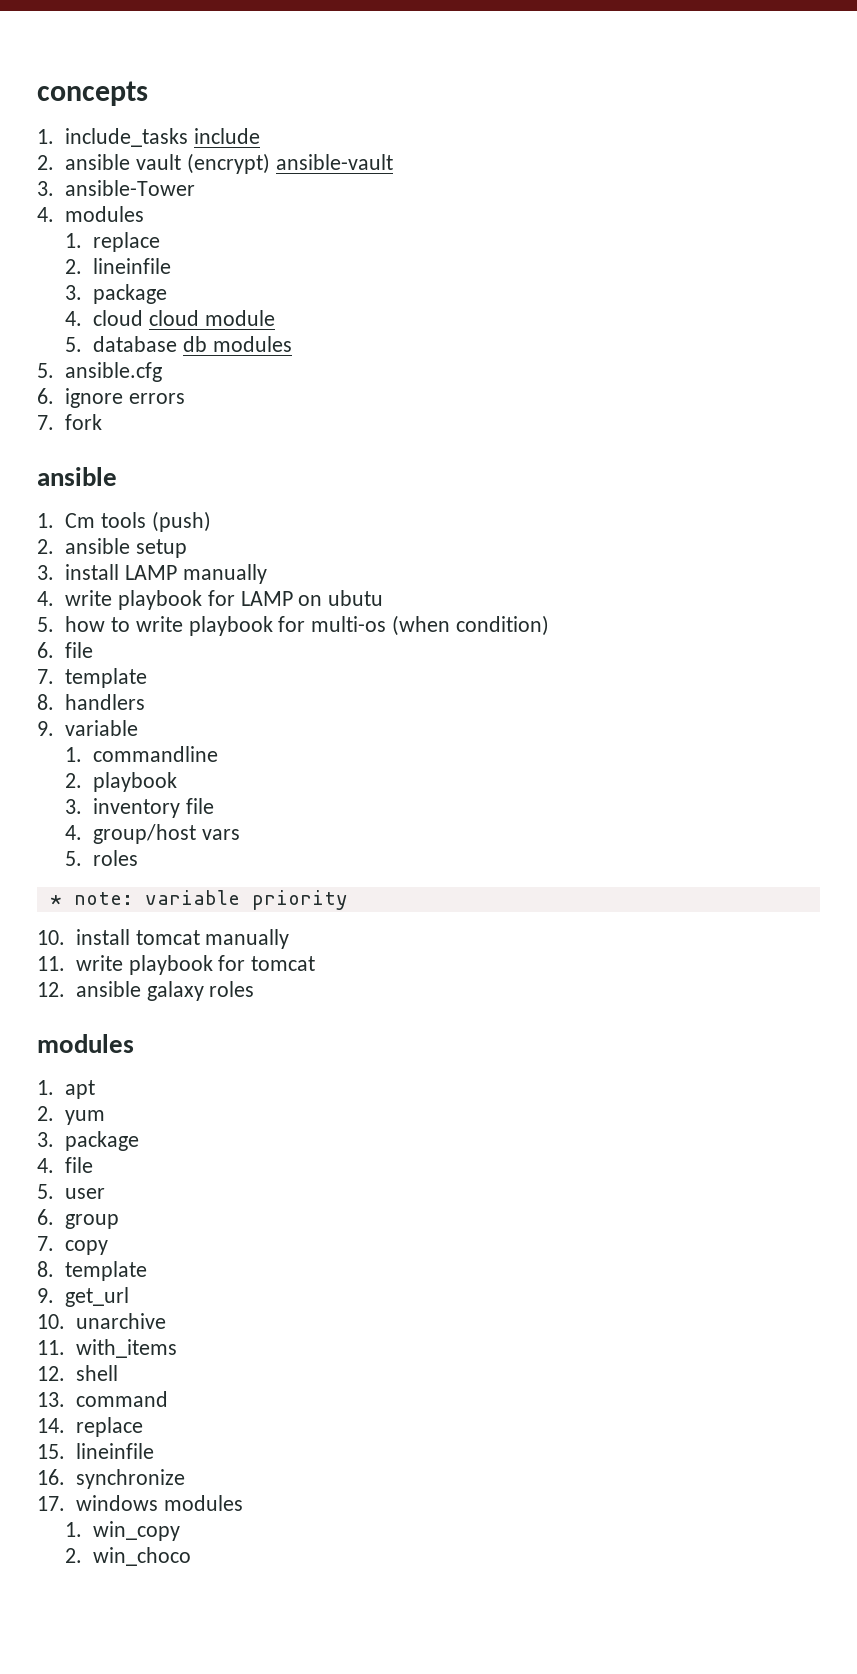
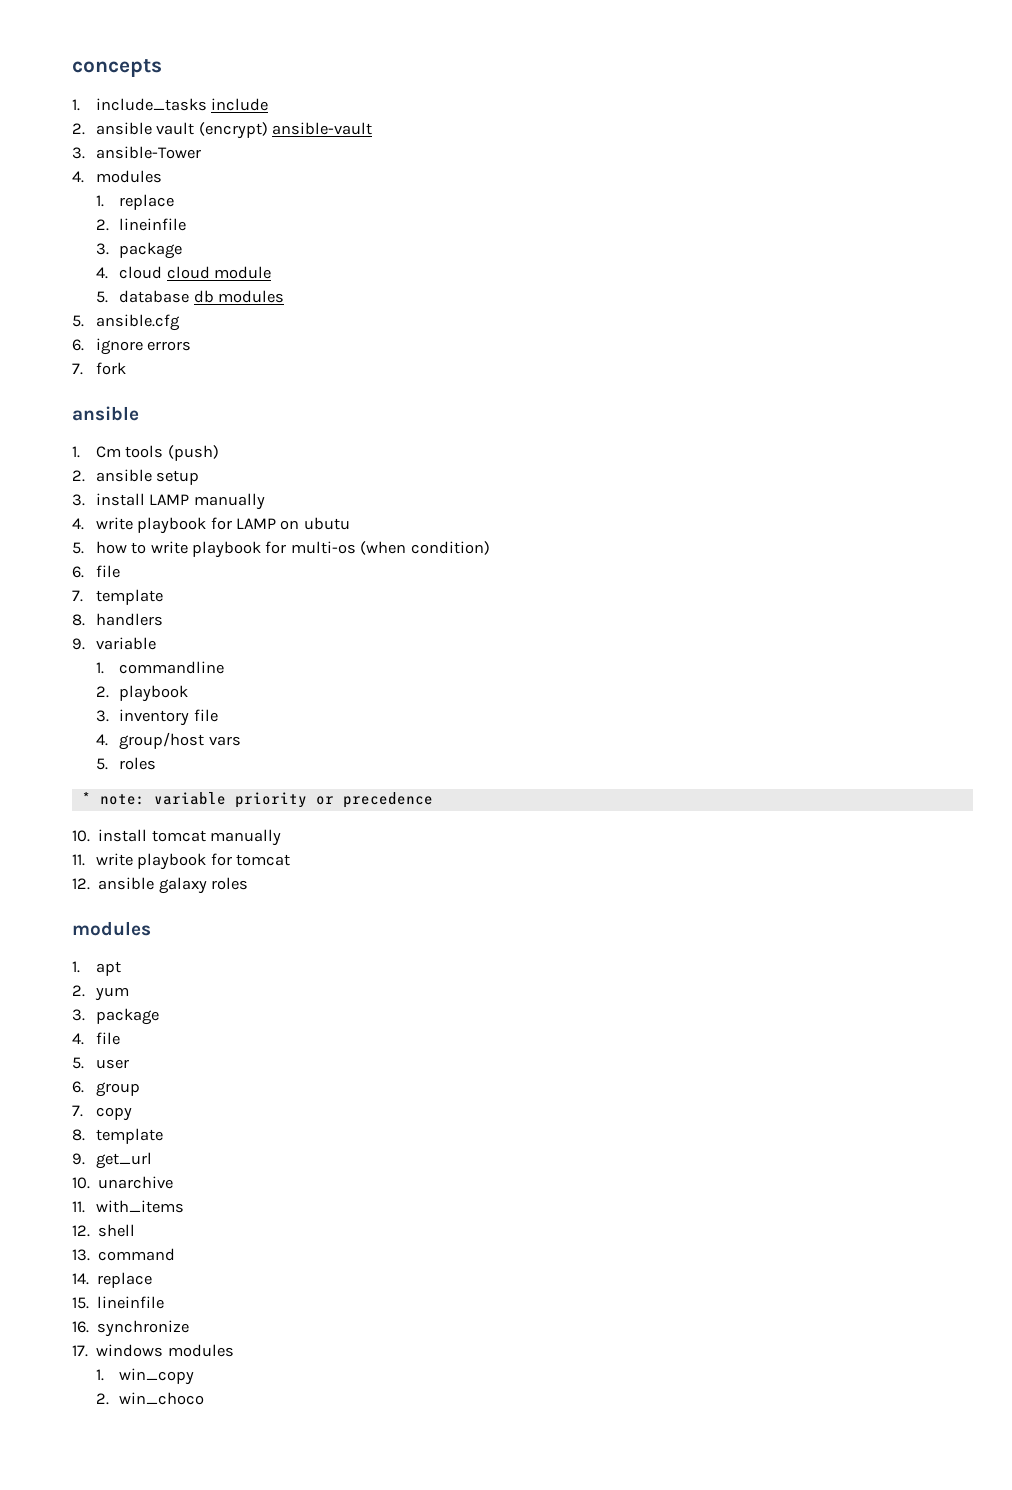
(348, 900) none -> [315,792,433,808] or precedence

